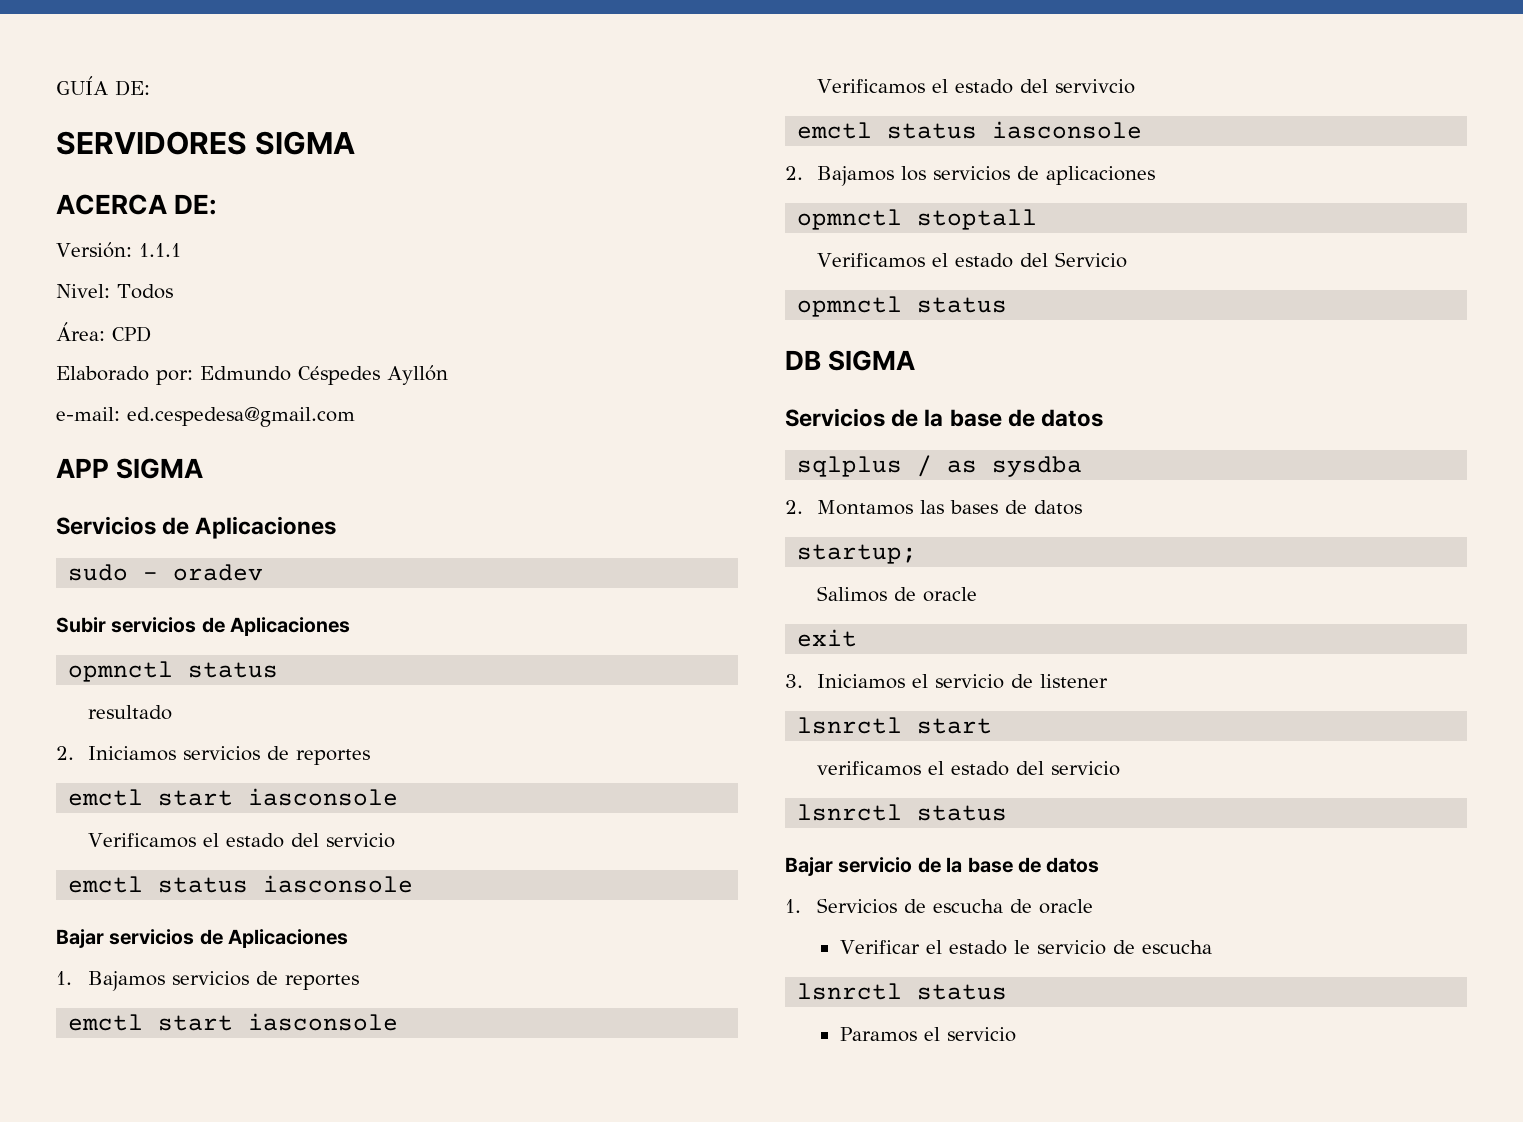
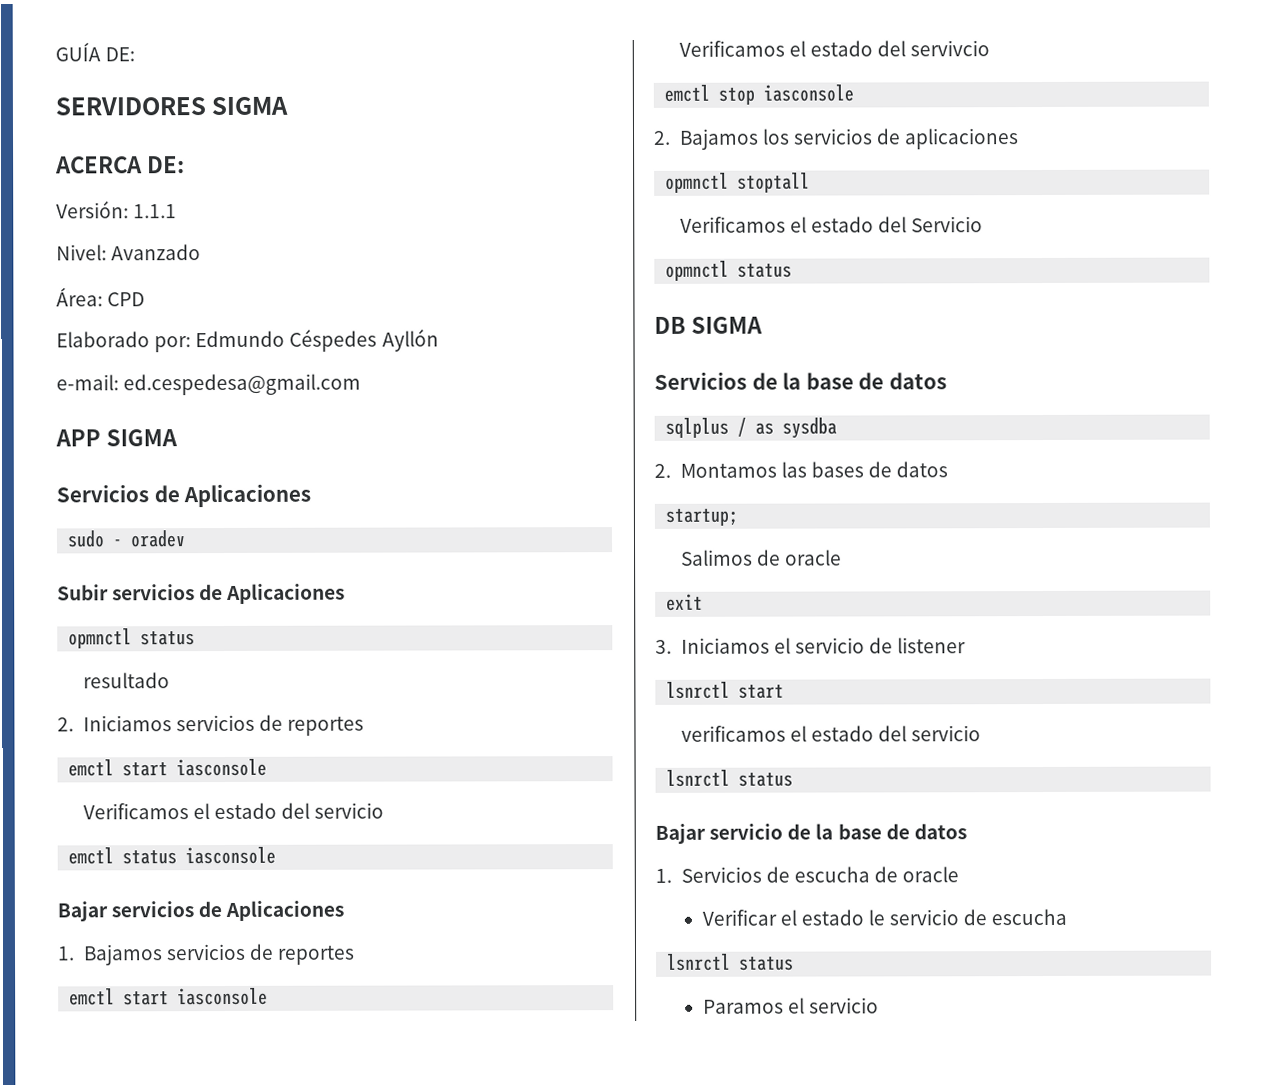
[117,284,173,299] Todos -> [111,244,202,261] Avanzado
[887,123,978,139] status -> [718,87,756,105] stop

